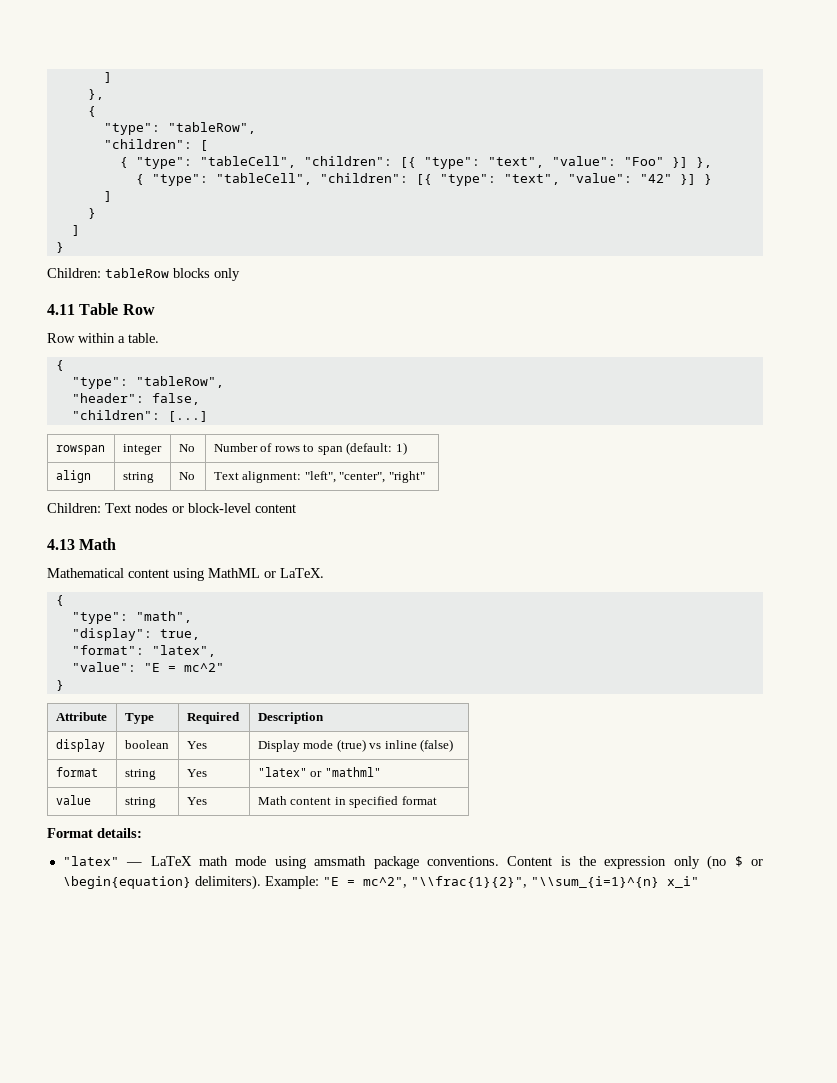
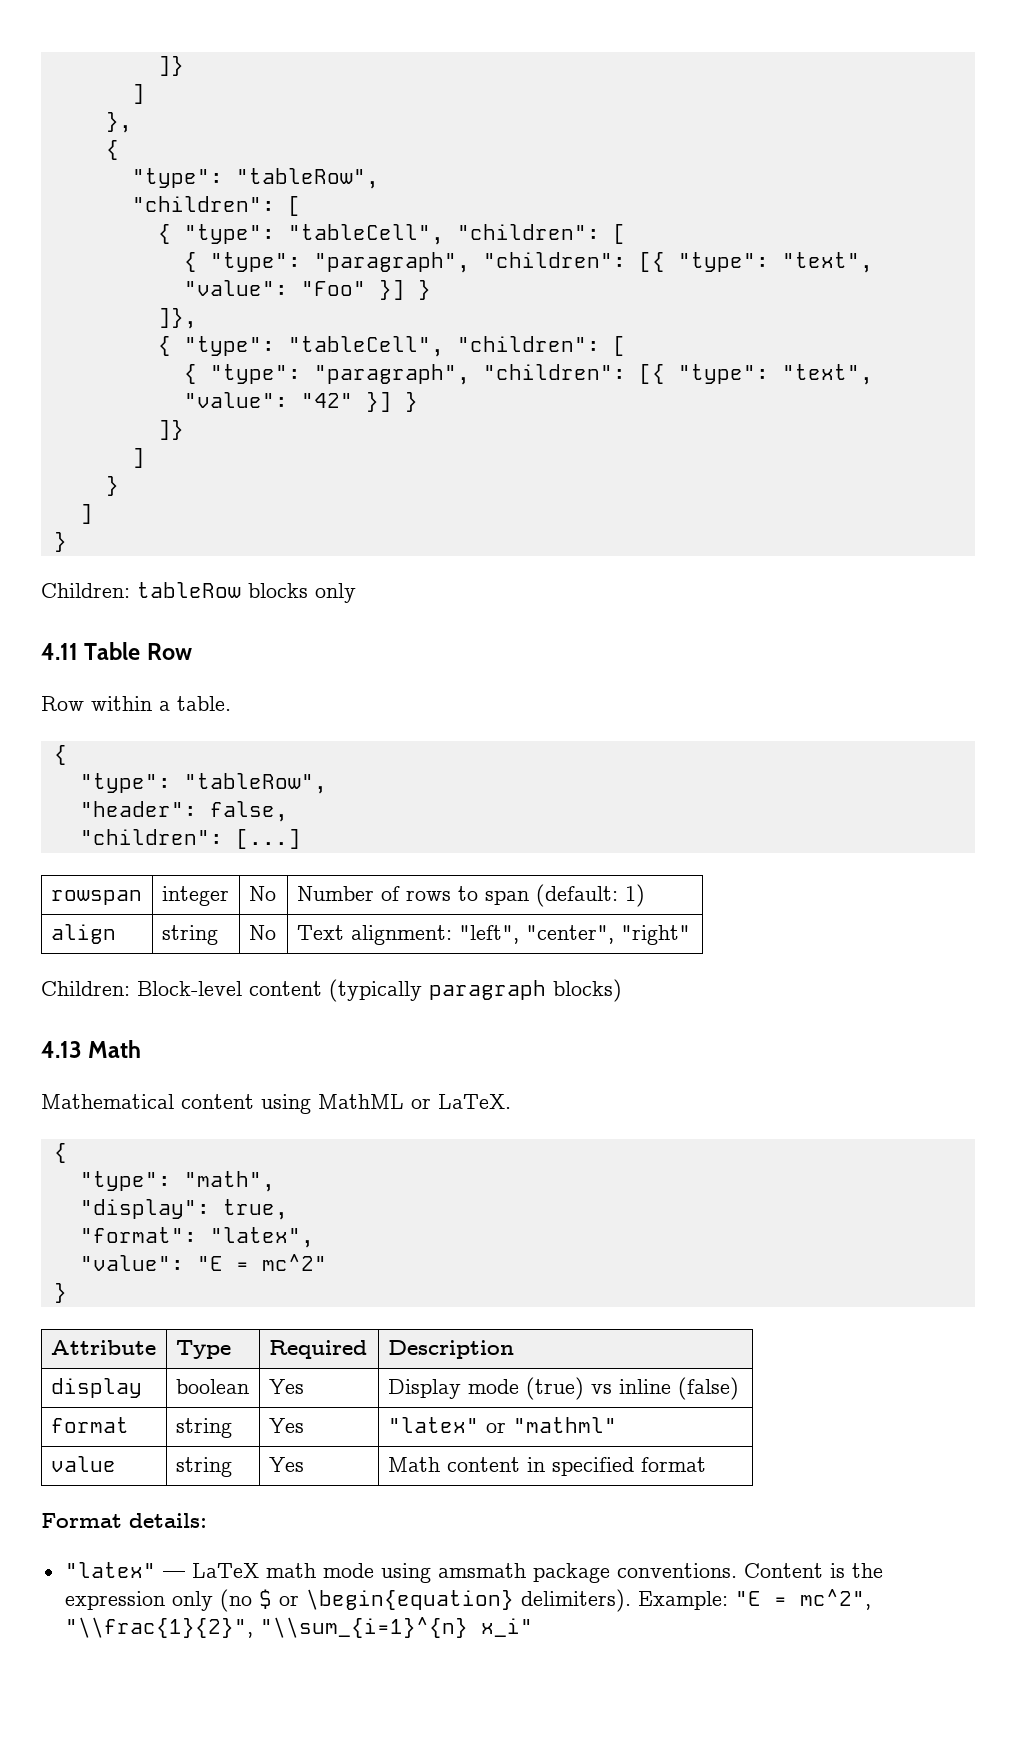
(103, 77) none -> [157,56,184,76] ]} //
(392, 161) none -> [612,224,626,244] [183,252,626,273] [ // { "type": "paragraph", "children":
[695,157,712,168] [135,173,408,186] }, // { "type": "tableCell", "children": -> [417,280,431,300] [157,308,197,329] [157,336,626,357] [183,364,626,385] } // ]}, // { "type": "tableCell", "children": [ // { "type": "paragraph", "children":
(712, 179) none -> [157,420,184,440] // ]}
[105,503,296,513] Text nodes or block-level content -> [137,979,622,1002] Block-level content (typically paragraph blocks)

